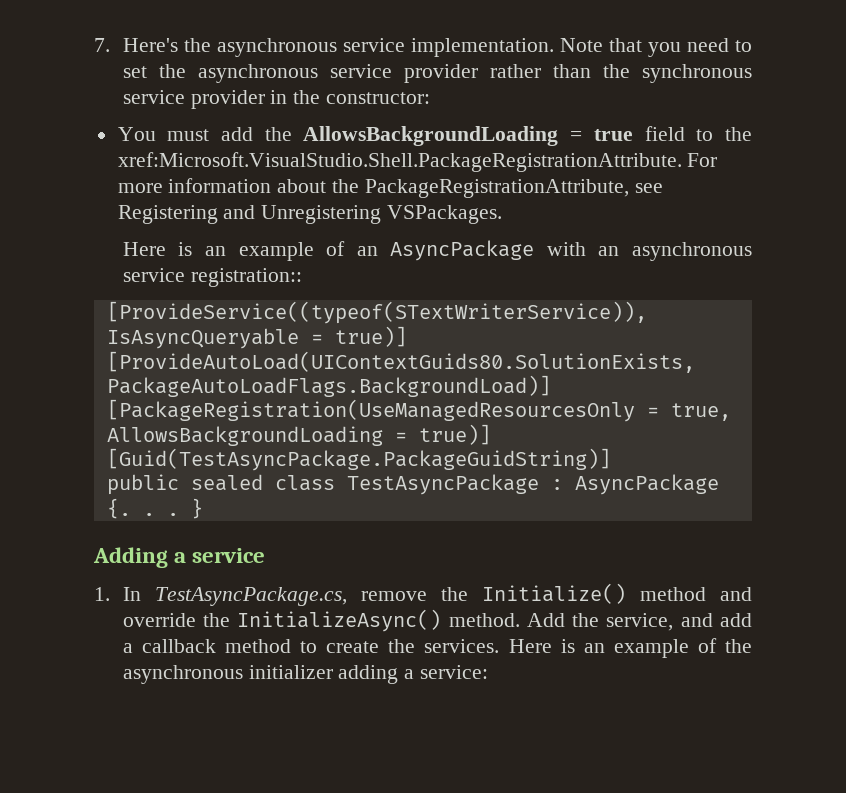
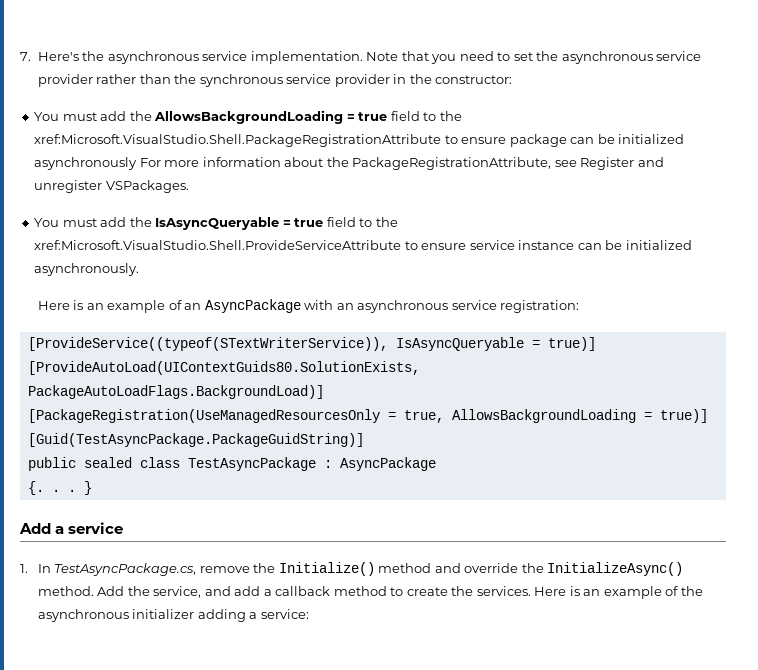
[117,152,682,172] xref:Microsoft.VisualStudio.Shell.PackageRegistrationAttribute. -> [34,134,685,147] [34,157,138,170] xref:Microsoft.VisualStudio.Shell.PackageRegistrationAttribute to ensure package can be initialized asynchronously
[117,205,503,224] Registering and Unregistering VSPackages. -> [580,157,664,170] [34,180,189,193] [34,217,398,230] [34,240,692,250] [34,263,140,276] Register and unregister VSPackages. // You must add the IsAsyncQueryable = true field to the xref:Microsoft.VisualStudio.Shell.ProvideServiceAttribute to ensure service instance can be initialized asynchronously.
[190,268,302,287] registration:: -> [500,300,580,313] registration:
[93,547,168,568] Adding -> [19,523,51,534] Add

